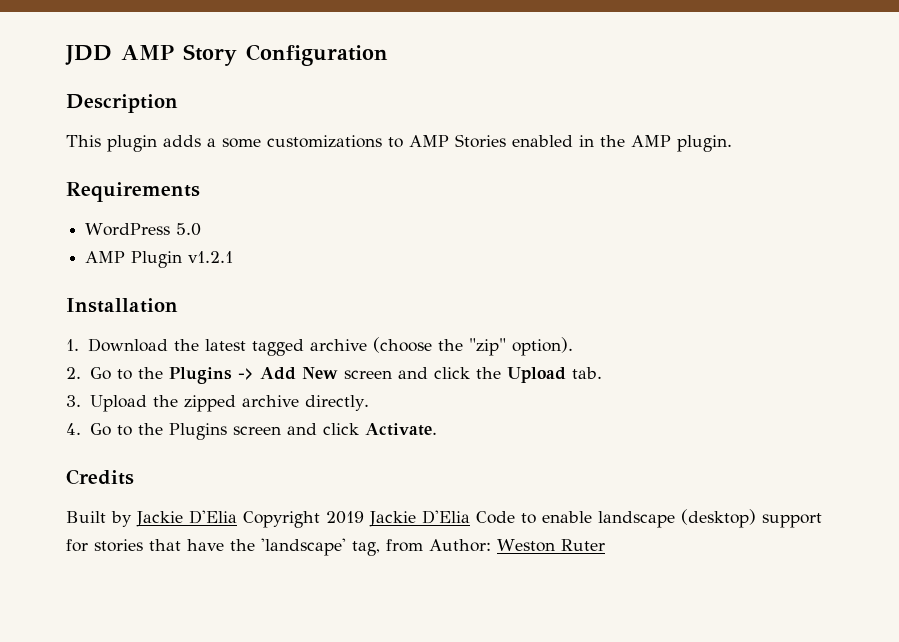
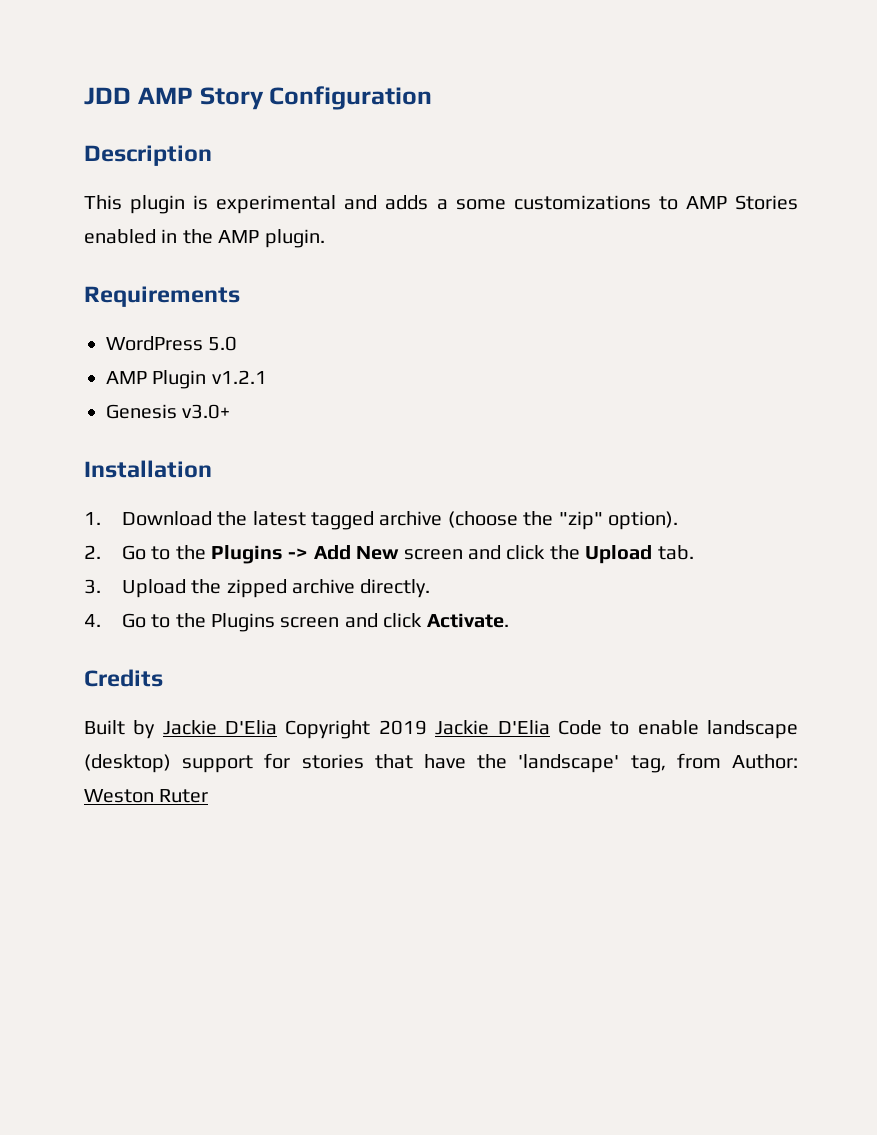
(157, 143) none -> [193,195,378,214] is experimental and
(234, 257) none -> [106,404,231,419] // Genesis v3.0+

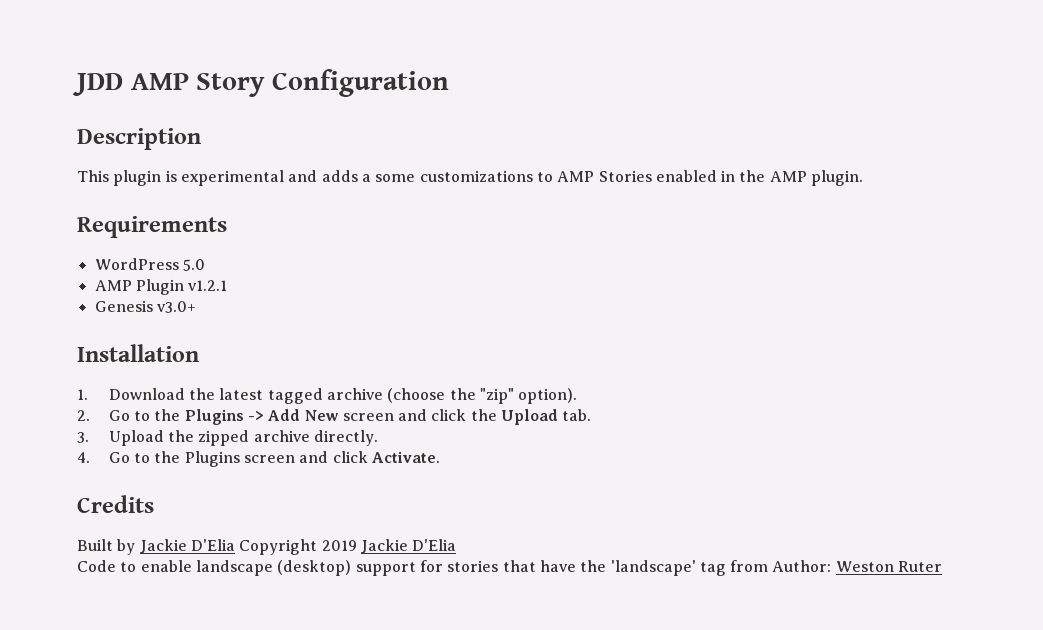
(550, 727) none -> (457, 545) //
[630,755,666,773] tag, -> [699,562,726,576] tag

